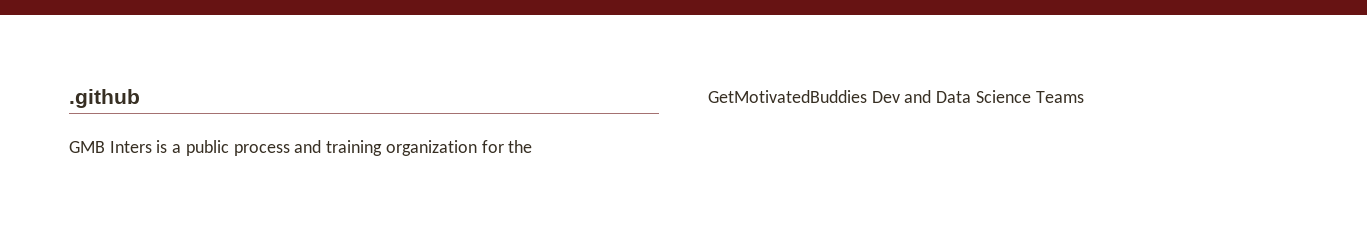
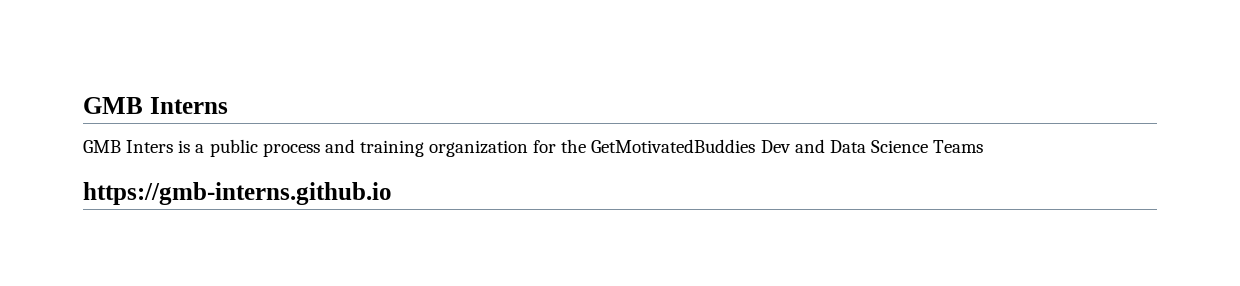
[69,89,140,108] .github -> [83,97,228,114] GMB Interns
(1084, 97) none -> [83,182,392,205] // https://gmb-interns.github.io

